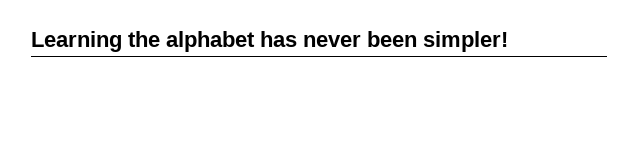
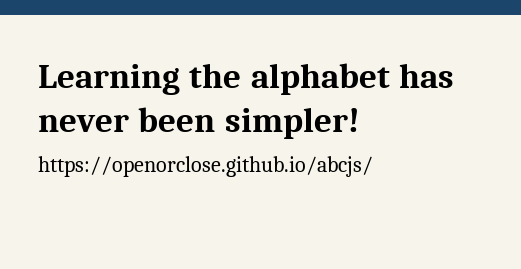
(508, 41) none -> [38,156,373,177] // https://openorclose.github.io/abcjs/

